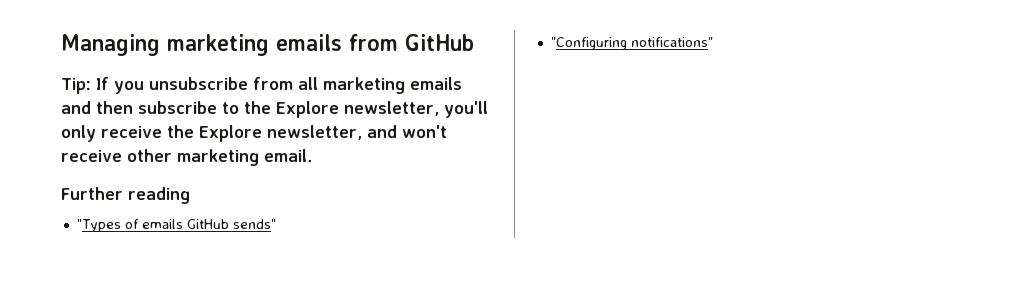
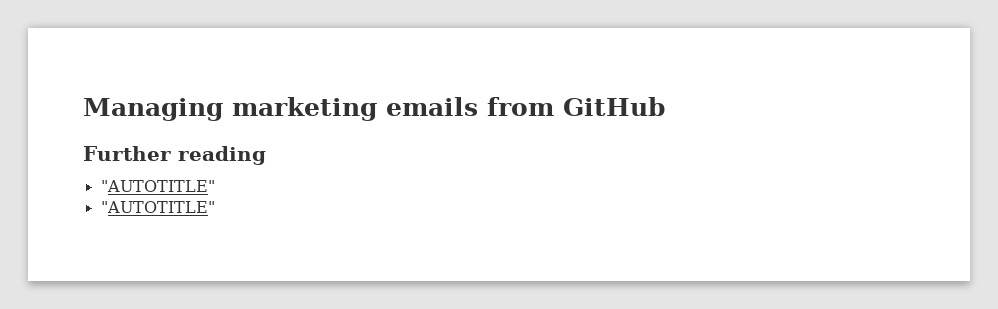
[61,77,462,94] [61,101,488,118] [61,125,447,142] [61,149,312,166] [61,187,190,204] [76,219,276,232] [550,37,713,50] Tip: If you unsubscribe from all marketing emails and then subscribe to the Explore newsletter, you'll only receive the Explore newsletter, and won't receive other marketing email. // Further reading // "Types of emails GitHub sends" // "Configuring notifications" -> [83,146,266,165] [100,180,215,192] [100,201,215,213] Further reading // "AUTOTITLE" // "AUTOTITLE"

